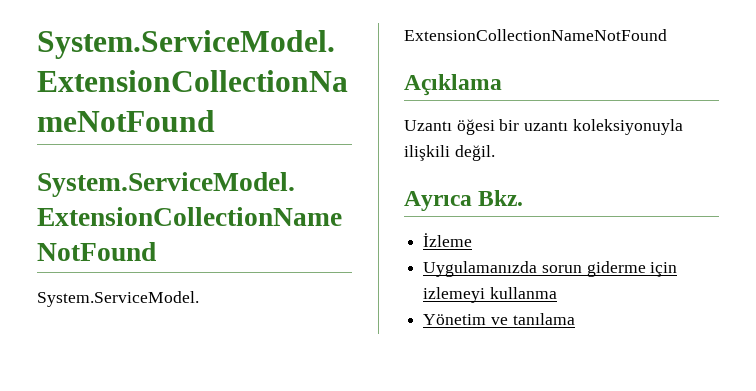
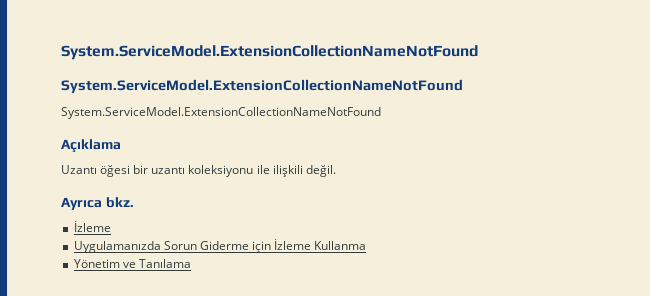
[572,119,683,135] koleksiyonuyla -> [188,165,270,177] koleksiyonu ile
[478,190,524,206] Bkz. -> [105,197,134,208] bkz.
[541,261,678,277] [423,287,557,303] sorun giderme için izlemeyi kullanma -> [163,239,367,253] Sorun Giderme için İzleme Kullanma
[512,313,575,325] tanılama -> [138,259,191,268] Tanılama

